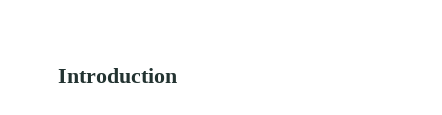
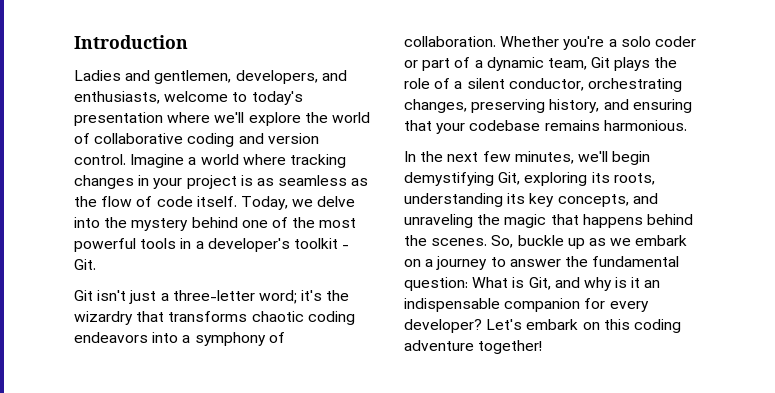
(177, 75) none -> [74,70,347,84] [74,91,303,105] [74,112,370,126] [74,133,319,147] [74,154,346,168] [74,175,369,189] [74,196,356,210] [74,217,357,231] [74,238,350,252] [74,259,96,270] [74,290,350,304] [74,311,355,325] [74,332,285,346] [404,36,696,50] [404,57,678,71] [404,78,682,92] [404,99,692,113] [404,120,687,134] [404,151,651,165] [404,172,655,186] [404,193,658,207] [404,214,693,228] [404,235,688,249] [404,256,680,270] [404,277,661,291] [404,298,649,312] [404,319,681,333] [404,340,543,354] // Ladies and gentlemen, developers, and enthusiasts, welcome to today's presentation where we'll explore the world of collaborative coding and version control. Imagine a world where tracking changes in your project is as seamless as the flow of code itself. Today, we delve into the mystery behind one of the most powerful tools in a developer's toolkit - Git. // Git isn't just a three-letter word; it's the wizardry that transforms chaotic coding endeavors into a symphony of collaboration. Whether you're a solo coder or part of a dynamic team, Git plays the role of a silent conductor, orchestrating changes, preserving history, and ensuring that your codebase remains harmonious. // In the next few minutes, we'll begin demystifying Git, exploring its roots, understanding its key concepts, and unraveling the magic that happens behind the scenes. So, buckle up as we embark on a journey to answer the fundamental question: What is Git, and why is it an indispensable companion for every developer? Let's embark on this coding adventure together!

